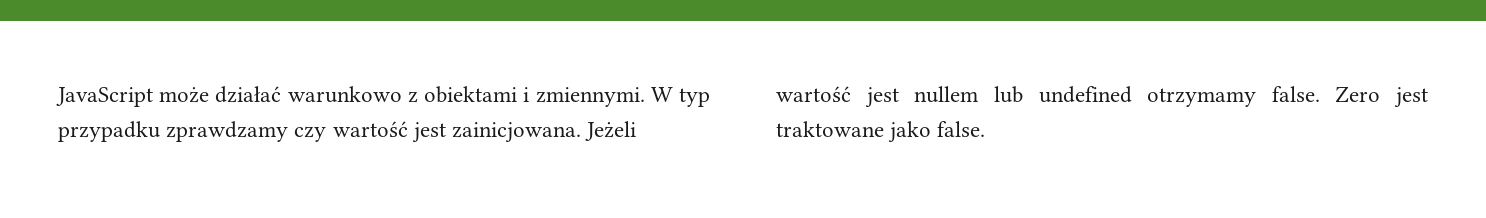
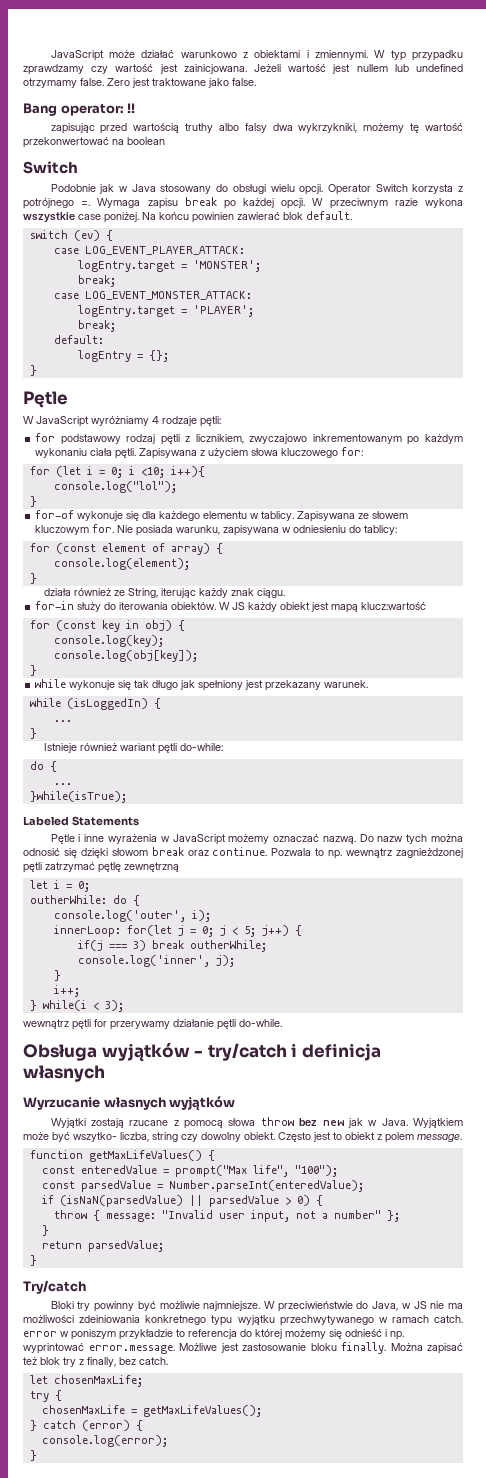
(986, 129) none -> [23,103,136,116] [50,123,464,134] [23,137,165,148] [23,161,78,174] [50,184,463,195] [23,197,464,209] [23,211,352,223] [29,230,113,241] [53,246,245,255] [77,260,261,272] [77,275,116,287] [53,291,252,300] [77,305,254,317] [77,320,116,332] [53,335,104,344] [77,350,169,362] [29,365,37,376] [23,391,68,408] [23,416,221,427] [35,433,463,445] [35,447,364,459] [29,466,205,478] [53,481,177,493] [29,496,37,507] [35,510,409,522] [35,524,398,536] [29,543,223,555] [53,558,190,570] [29,573,37,584] [43,588,285,598] [35,601,427,613] [29,620,185,632] [53,635,164,647] [53,650,198,662] [29,665,37,676] [35,679,369,691] [29,698,161,710] [53,720,72,722] [29,728,37,739] [43,743,223,754] [29,761,57,772] [53,783,72,785] [29,791,127,803] [23,816,139,826] [50,834,464,845] [23,847,464,859] [23,862,179,873] [29,880,90,892] [29,895,140,906] [53,910,211,922] [53,925,302,937] [77,940,267,952] [77,955,235,967] [53,970,61,981] [53,985,80,997] [29,1000,124,1012] [23,1019,282,1030] [23,1043,381,1062] [23,1065,105,1082] [23,1096,236,1111] [50,1117,464,1129] [23,1132,462,1143] [29,1150,215,1162] [41,1165,338,1177] [41,1180,364,1192] [41,1195,323,1207] [53,1210,400,1222] [41,1225,49,1236] [41,1240,164,1252] [29,1255,37,1266] [23,1280,86,1294] [50,1301,463,1312] [23,1315,463,1326] [23,1329,404,1340] [23,1342,463,1354] [23,1357,168,1367] [29,1375,143,1387] [29,1390,62,1402] [41,1405,262,1417] [29,1420,143,1431] [41,1435,168,1447] [29,1450,37,1461] // Bang operator: !! // zapisując przed wartością truthy albo falsy dwa wykrzykniki, możemy tę wartość przekonwertować na boolean // Switch // Podobnie jak w Java stosowany do obsługi wielu opcji. Operator Switch korzysta z potrójnego =. Wymaga zapisu break po każdej opcji. W przeciwnym razie wykona wszystkie case poniżej. Na końcu powinien zawierać blok default. // switch (ev) { // case LOG_EVENT_PLAYER_ATTACK: // logEntry.target = 'MONSTER'; // break; // case LOG_EVENT_MONSTER_ATTACK: // logEntry.target = 'PLAYER'; // break; // default: // logEntry = {}; // } // Pętle // W JavaScript wyróżniamy 4 rodzaje pętli: // for podstawowy rodzaj pętli z licznikiem, zwyczajowo inkrementowanym po każdym wykonaniu ciała pętli. Zapisywana z użyciem słowa kluczowego for: // for (let i = 0; i <10; i++){ // console.log("lol"); // } // for-of wykonuje się dla każdego elementu w tablicy. Zapisywana ze słowem kluczowym for. Nie posiada warunku, zapisywana w odniesieniu do tablicy: // for (const element of array) { // console.log(element); // } // działa również ze String, iterując każdy znak ciągu. // for-in służy do iterowania obiektów. W JS każdy obiekt jest mapą klucz:wartość // for (const key in obj) { // console.log(key); // console.log(obj[key]); // } // while wykonuje się tak długo jak spełniony jest przekazany warunek. // while (isLoggedIn) { // ... // } // Istnieje również wariant pętli do-while: // do { // ... // }while(isTrue); // Labeled Statements // Pętle i inne wyrażenia w JavaScript możemy oznaczać nazwą. Do nazw tych można odnosić się dzięki słowom break oraz continue. Pozwala to np. wewnątrz zagnieżdzonej pętli zatrzymać pętlę zewnętrzną // let i = 0; // outherWhile: do { // console.log('outer', i); // innerLoop: for(let j = 0; j < 5; j++) { // if(j === 3) break outherWhile; // console.log('inner', j); // } // i++; // } while(i < 3); // wewnątrz pętli for przerywamy działanie pętli do-while. // Obsługa wyjątków - try/catch i definicja własnych // Wyrzucanie własnych wyjątków // Wyjątki zostają rzucane z pomocą słowa throw bez new jak w Java. Wyjątkiem może być wszytko- liczba, string czy dowolny obiekt. Często jest to obiekt z polem message. // function getMaxLifeValues() { // const enteredValue = prompt("Max life", "100"); // const parsedValue = Number.parseInt(enteredValue); // if (isNaN(parsedValue) || parsedValue > 0) { // throw { message: "Invalid user input, not a number" }; // } // return parsedValue; // } // Try/catch // Bloki try powinny być możliwie najmniejsze. W przeciwieństwie do Java, w JS nie ma możliwości zdeiniowania konkretnego typu wyjątku przechwytywanego w ramach catch. error w poniszym przykładzie to referencja do której możemy się odnieść i np. wyprintować error.message. Możliwe jest zastosowanie bloku finally. Można zapisać też blok try z finally, bez catch. // let chosenMaxLife; // try { // chosenMaxLife = getMaxLifeValues(); // } catch (error) { // console.log(error); // }

